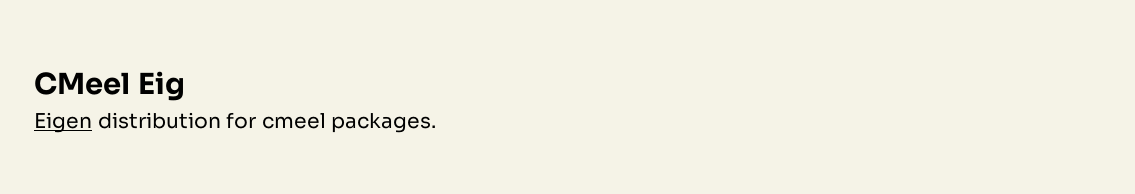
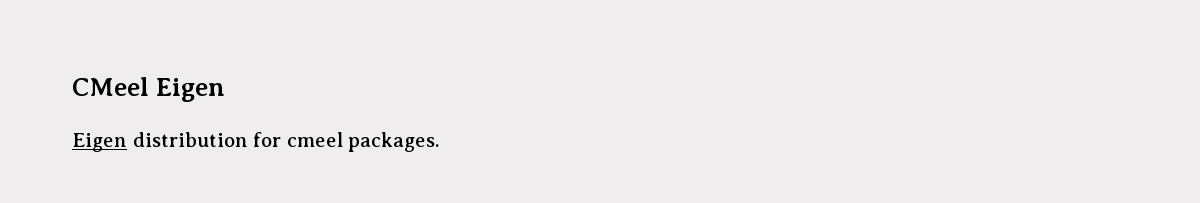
[137,71,185,101] Eig -> [156,78,226,102] Eigen

